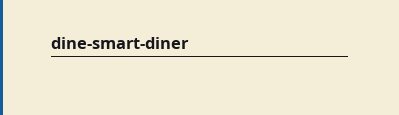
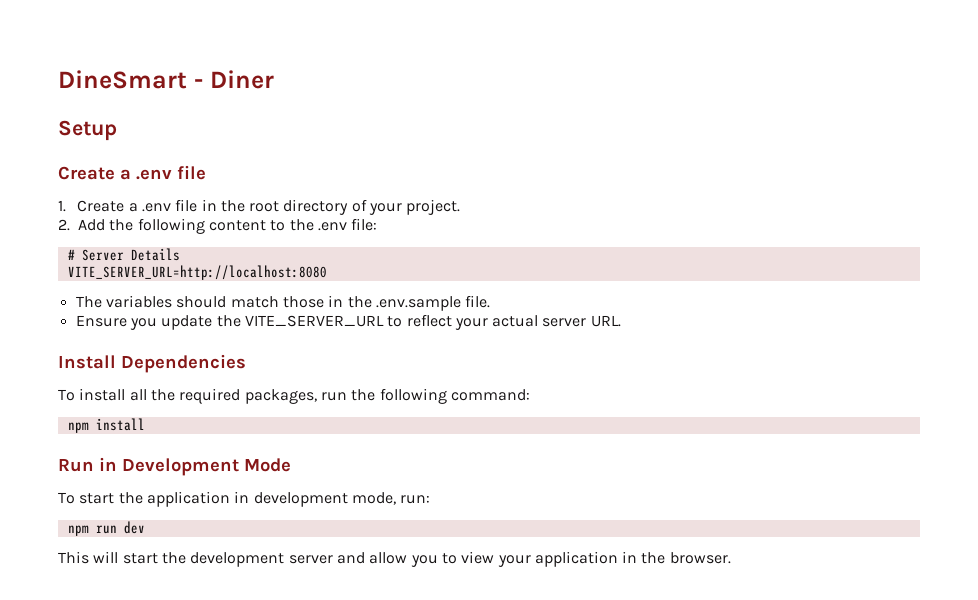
[51,37,189,49] dine-smart-diner -> [58,70,274,89] [58,120,117,141] [58,165,206,180] [58,199,461,215] [58,218,378,234] [67,248,180,261] [67,265,327,280] [75,295,491,311] [75,314,621,330] [58,354,246,373] [58,388,530,404] [67,418,145,433] [58,457,291,476] [58,491,431,507] [67,521,145,536] [58,551,731,567] DineSmart - Diner // Setup // Create a .env file // 1. Create a .env file in the root directory of your project. // 2. Add the following content to the .env file: // # Server Details // VITE_SERVER_URL=http://localhost:8080 // The variables should match those in the .env.sample file. // Ensure you update the VITE_SERVER_URL to reflect your actual server URL. // Install Dependencies // To install all the required packages, run the following command: // npm install // Run in Development Mode // To start the application in development mode, run: // npm run dev // This will start the development server and allow you to view your application in the browser.

